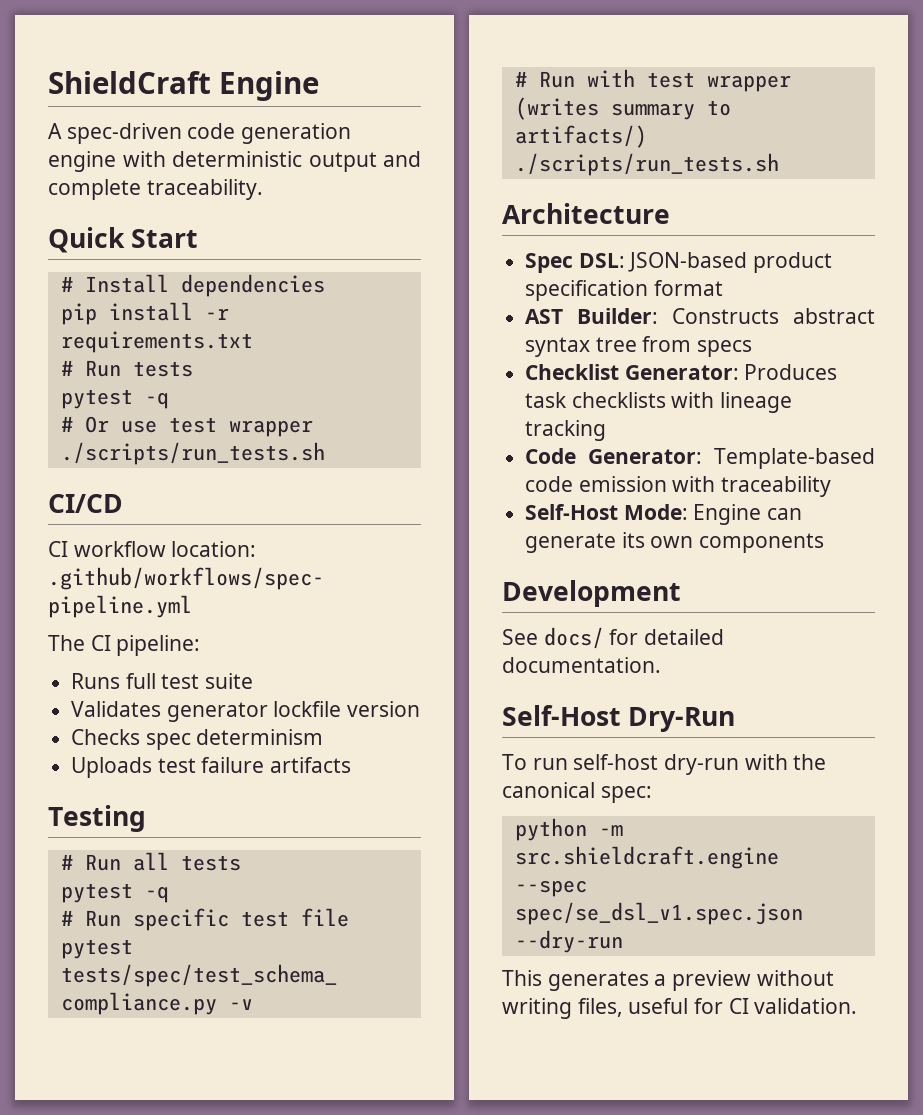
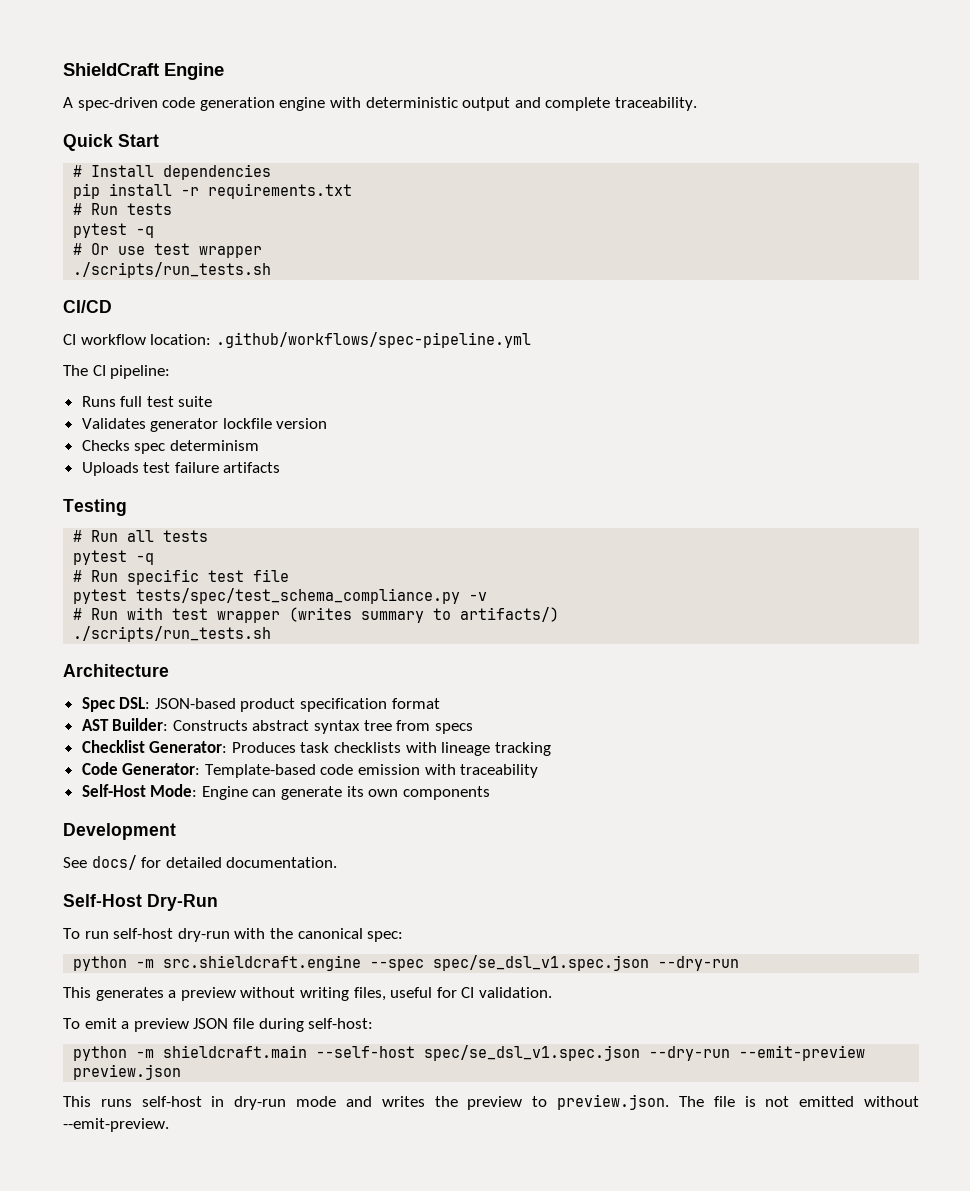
(858, 1006) none -> [63,1018,374,1032] [73,1045,866,1061] [73,1064,182,1080] [63,1094,920,1110] [63,1118,169,1132] // To emit a preview JSON file during self-host: // python -m shieldcraft.main --self-host spec/se_dsl_v1.spec.json --dry-run --emit-preview preview.json // This runs self-host in dry-run mode and writes the preview to preview.json. The file is not emitted without --emit-preview.

